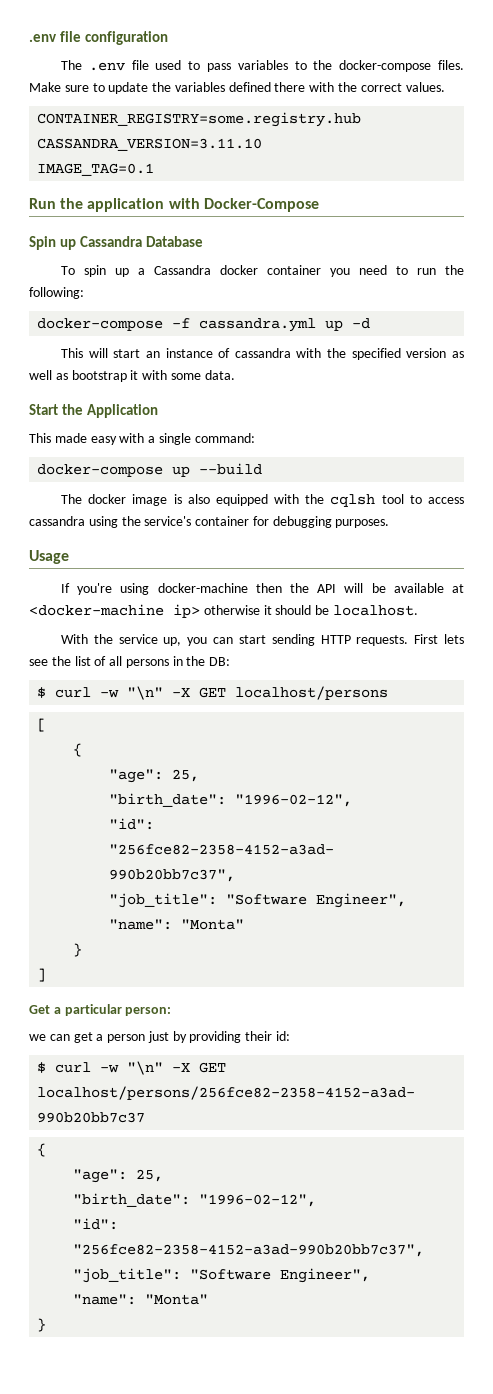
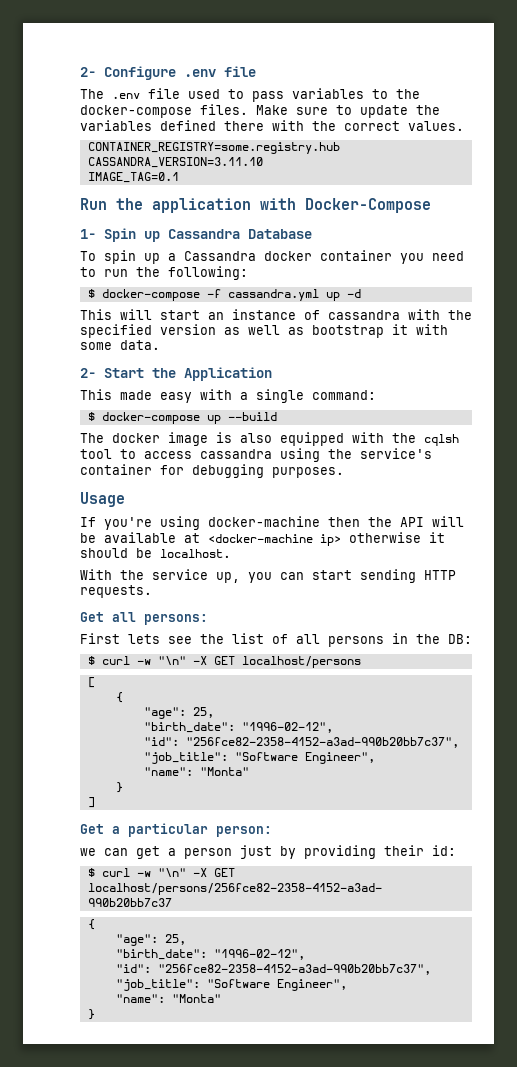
[29,31,168,45] .env file configuration -> [80,66,256,80] 2- Configure .env file
(319, 205) none -> [80,229,96,239] 1-
(84, 293) none -> [87,289,95,298] $
(235, 375) none -> [80,368,96,378] 2-
(255, 438) none -> [87,412,95,421] $
(409, 640) none -> [80,612,208,625] // Get all persons: //

